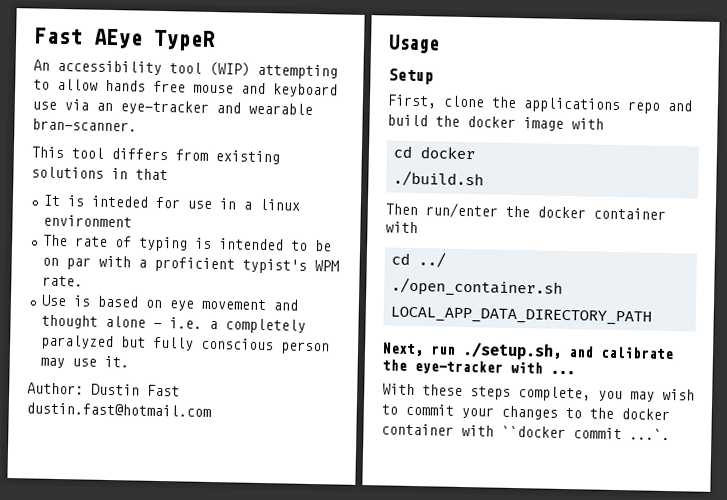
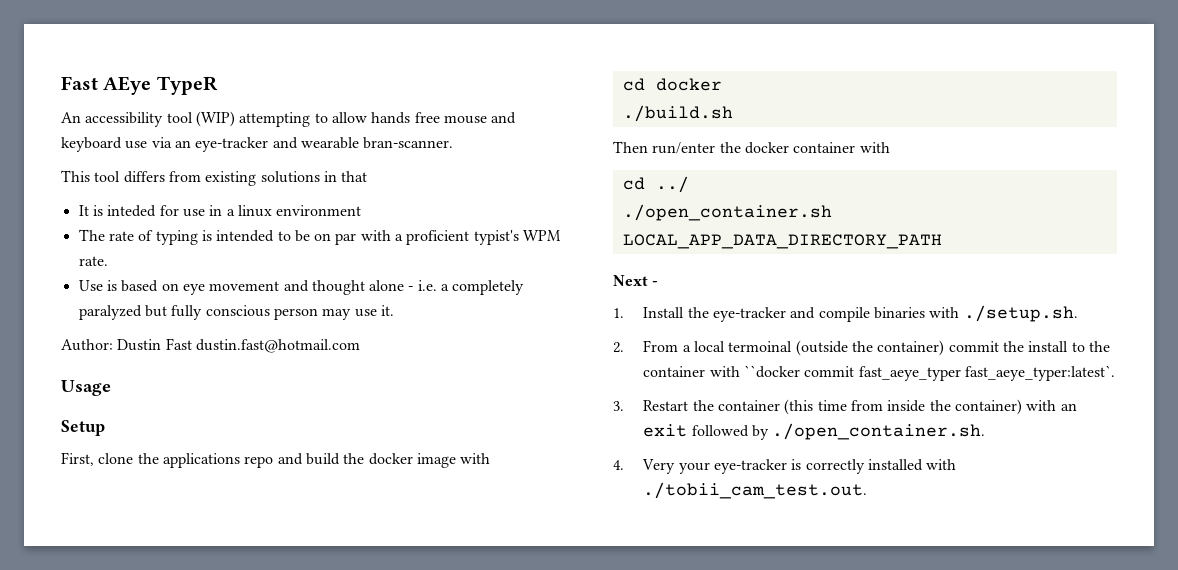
[382,341,674,361] [382,359,575,375] [382,383,695,402] [381,403,558,420] Next, run ./setup.sh, and calibrate the eye-tracker with ... // With these steps complete, you may wish to commit your changes -> [613,275,659,286] [613,305,1078,322] [613,340,1069,356] Next - // 1. Install the eye-tracker and compile binaries with ./setup.sh. // 2. From a local termoinal (outside the container) commit the install
[621,408,670,421] docker -> (1110, 346) none
[629,428,670,441] ...`. -> [858,365,1115,381] [613,399,1077,415] [643,423,986,440] [613,459,957,474] [643,482,868,499] fast_aeye_typer fast_aeye_typer:latest`. // 3. Restart the container (this time from inside the container) with an exit followed by ./open_container.sh. // 4. Very your eye-tracker is correctly installed with ./tobii_cam_test.out.

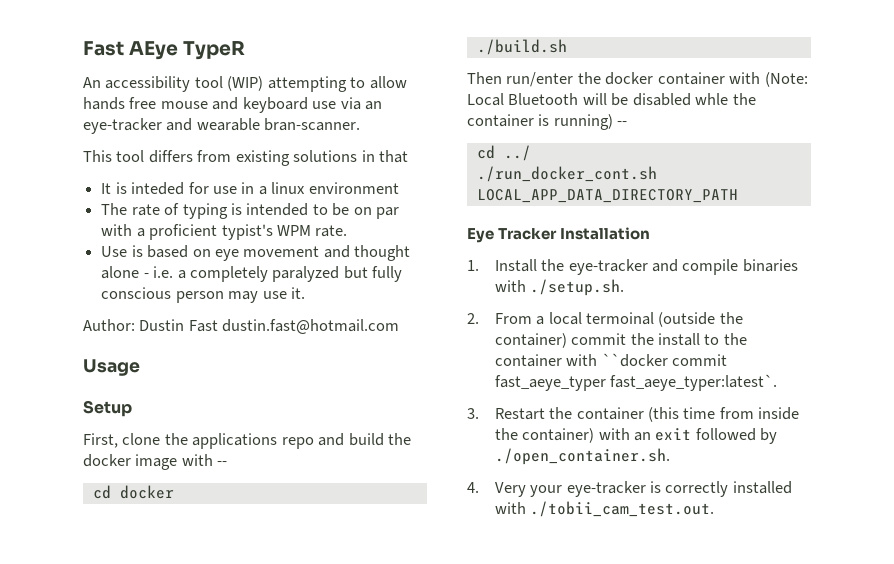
(491, 458) none -> [217,461,228,466] --
(890, 147) none -> [764,72,808,87] [467,93,756,106] [467,114,628,130] (Note: Local Bluetooth will be disabled whle the container is running) --
[622,204,832,221] ./open_container.sh -> [476,166,657,182] ./run_docker_cont.sh
[613,275,659,286] Next - -> [467,227,651,243] Eye Tracker Installation

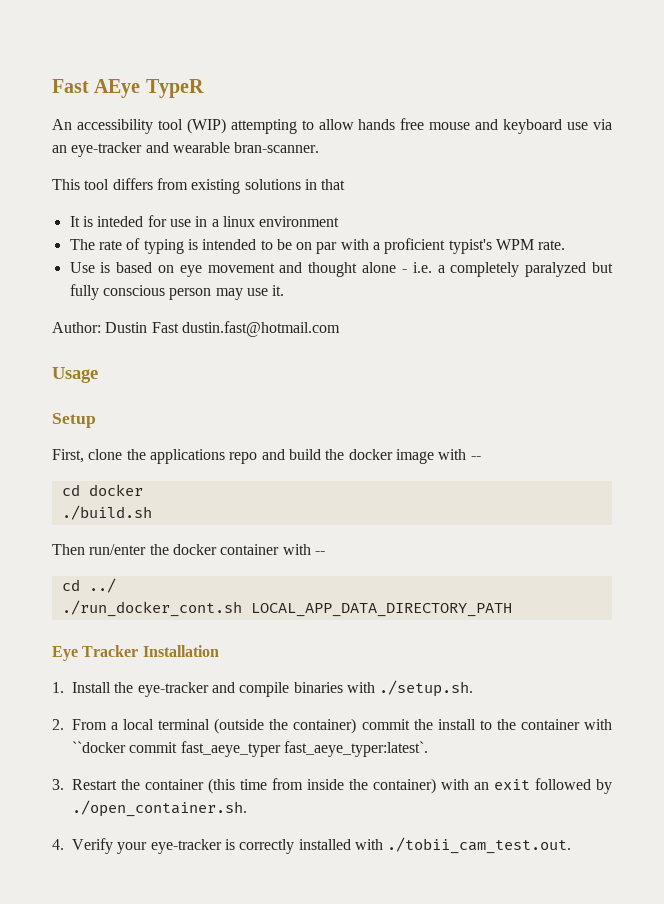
[764,72,808,87] [467,93,756,106] [467,114,613,130] (Note: Local Bluetooth will be disabled whle the container is running) -> (311, 549) none
[585,312,654,325] termoinal -> [158,719,211,730] terminal
[494,482,526,497] Very -> [72,838,113,854] Verify

